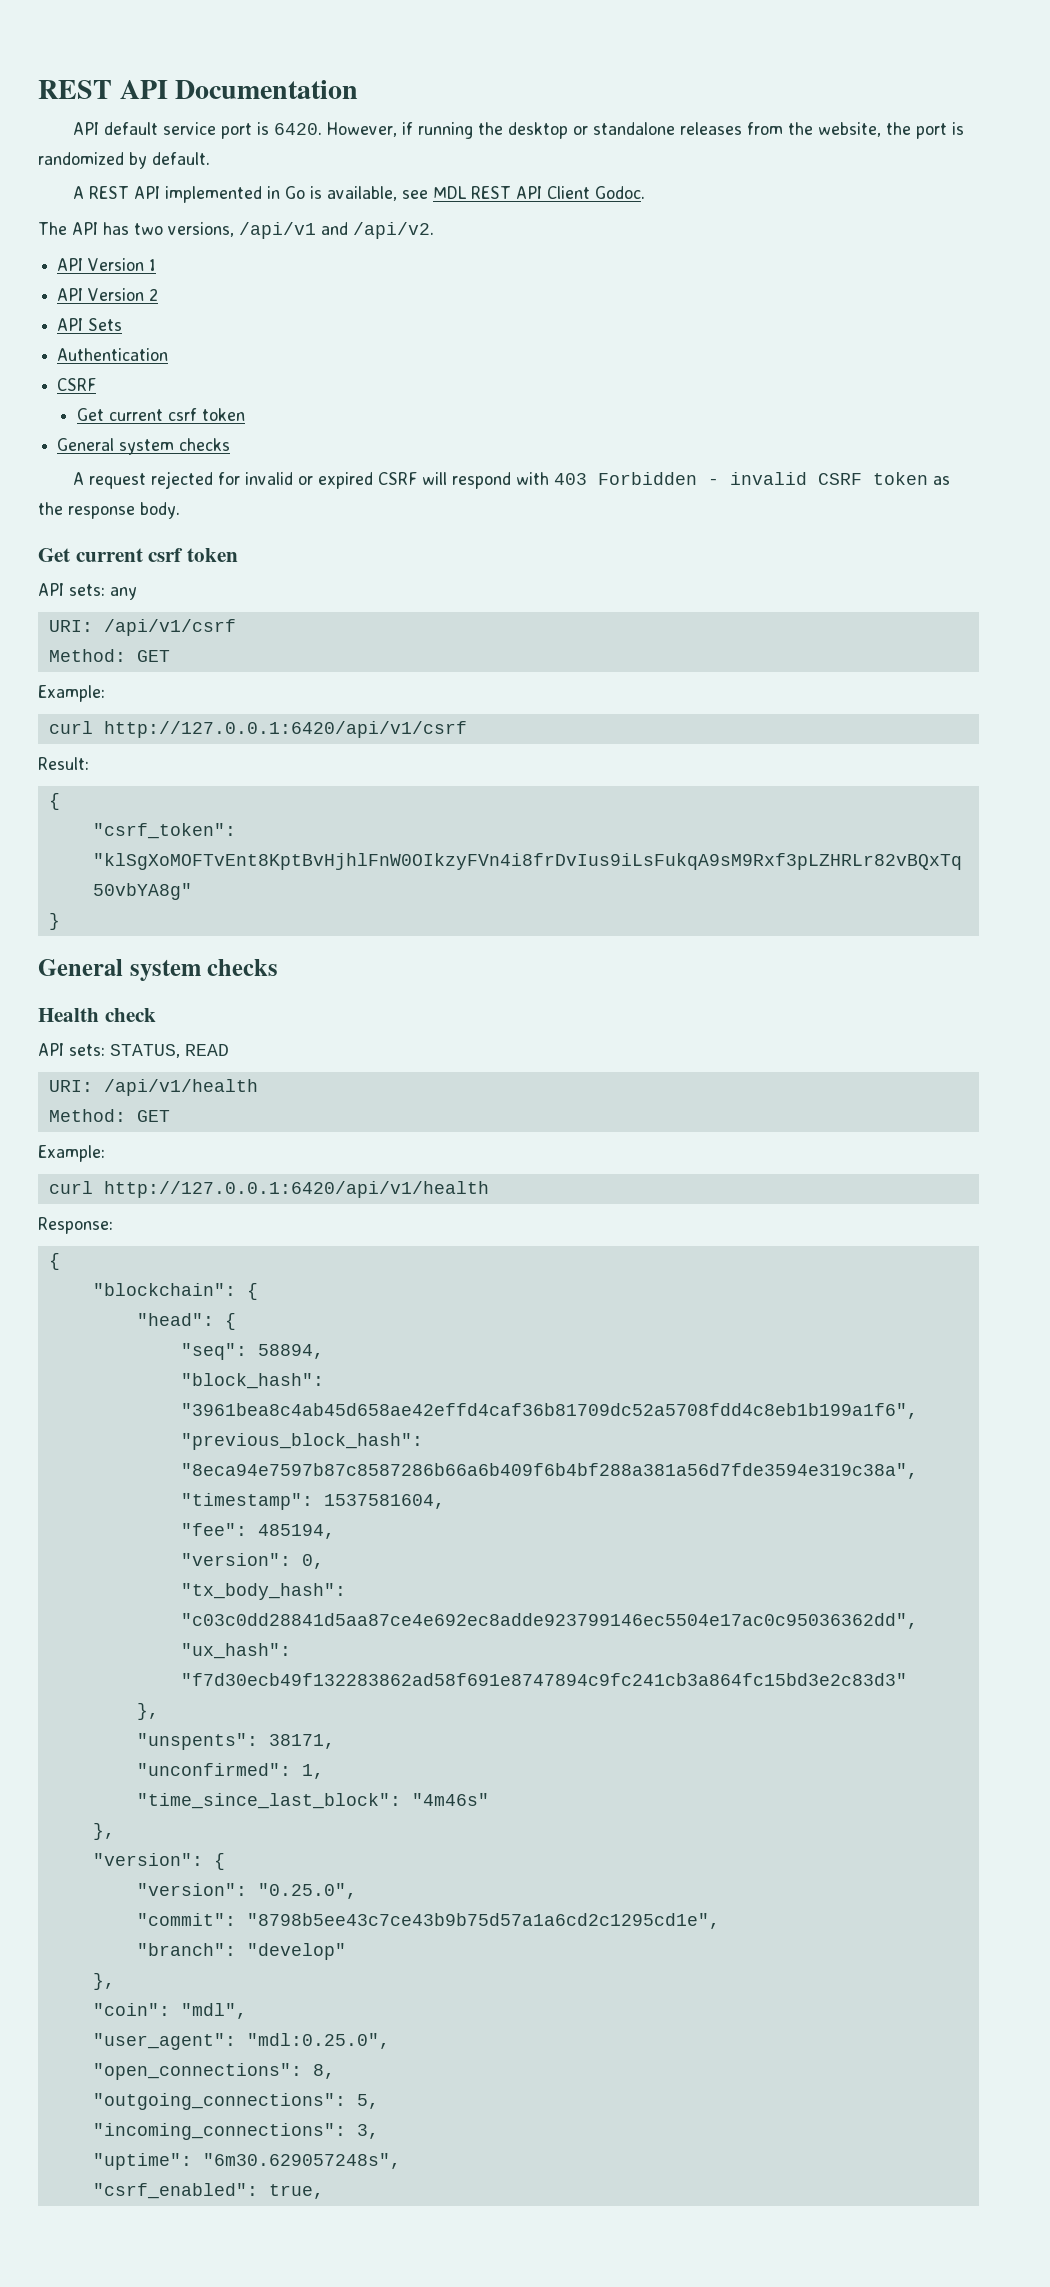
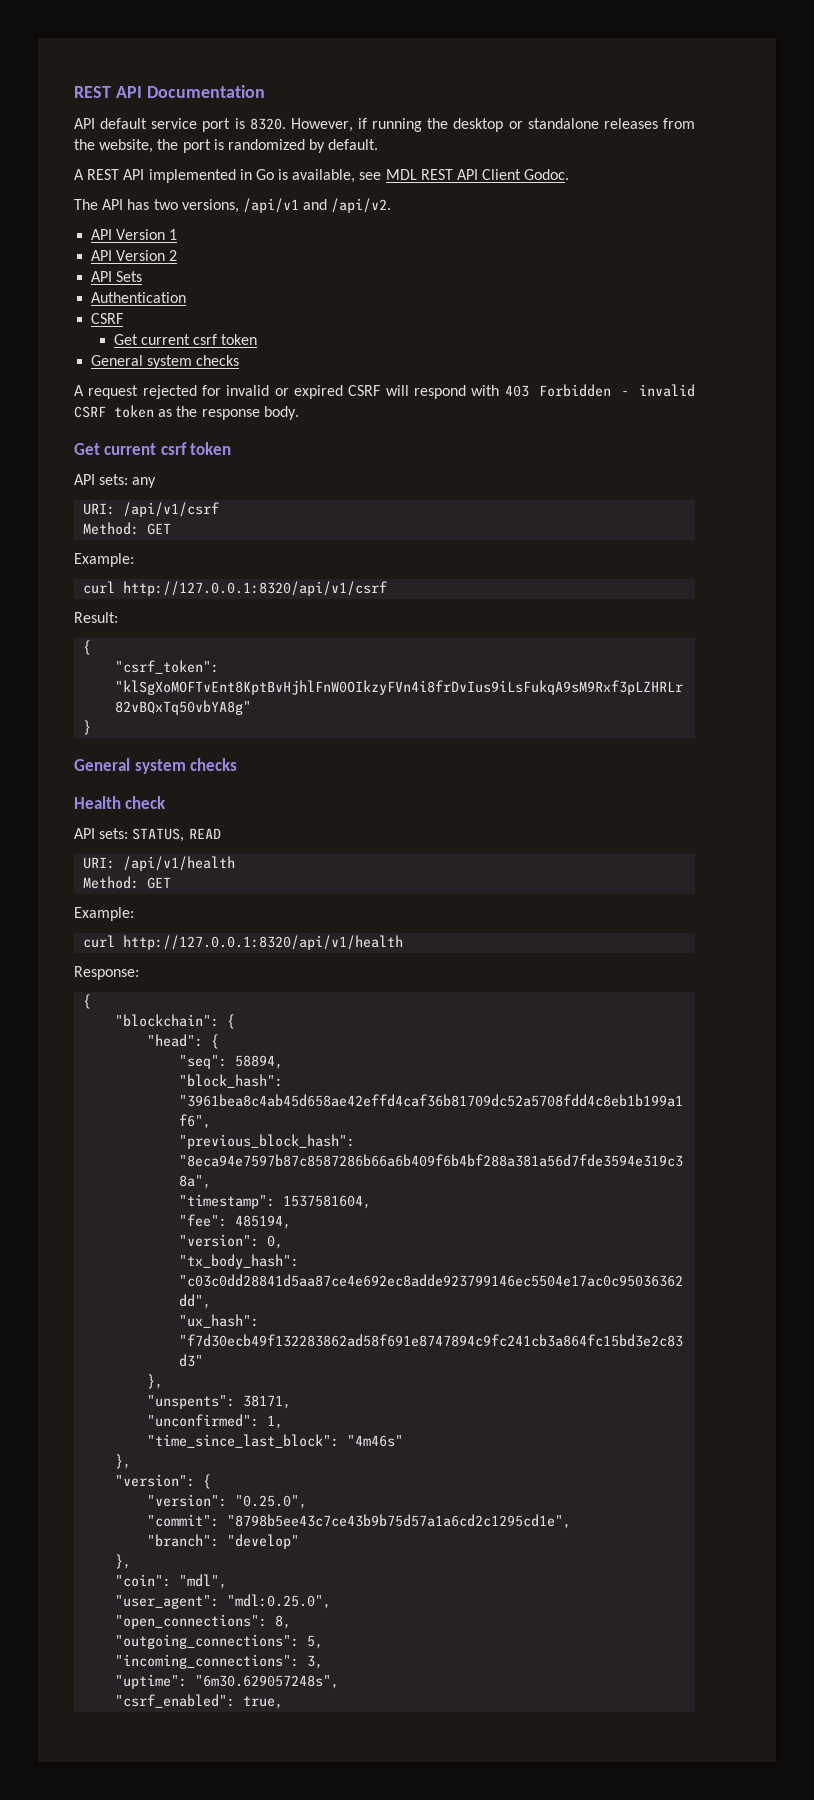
[274,123,323,135] 6420. -> [249,118,286,130] 8320.
[103,721,467,738] http://127.0.0.1:6420/api/v1/csrf -> [123,581,388,596] http://127.0.0.1:8320/api/v1/csrf
[103,1181,489,1198] http://127.0.0.1:6420/api/v1/health -> [123,935,404,950] http://127.0.0.1:8320/api/v1/health

